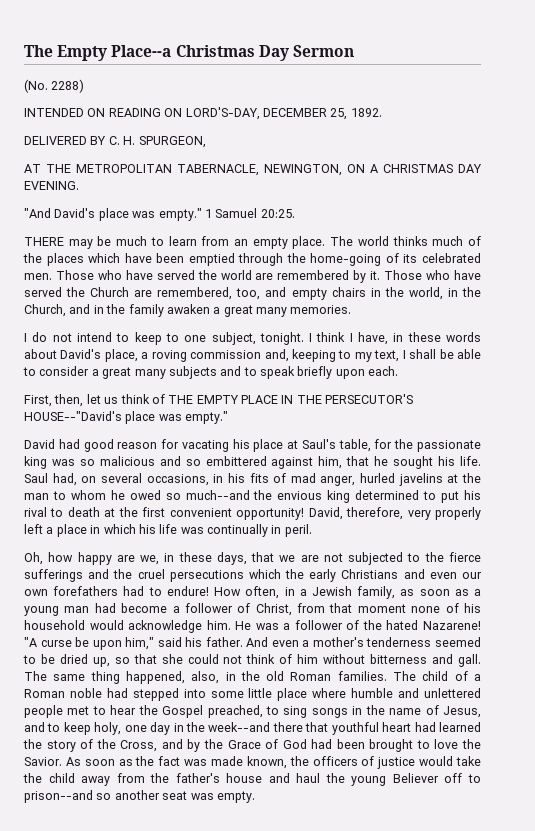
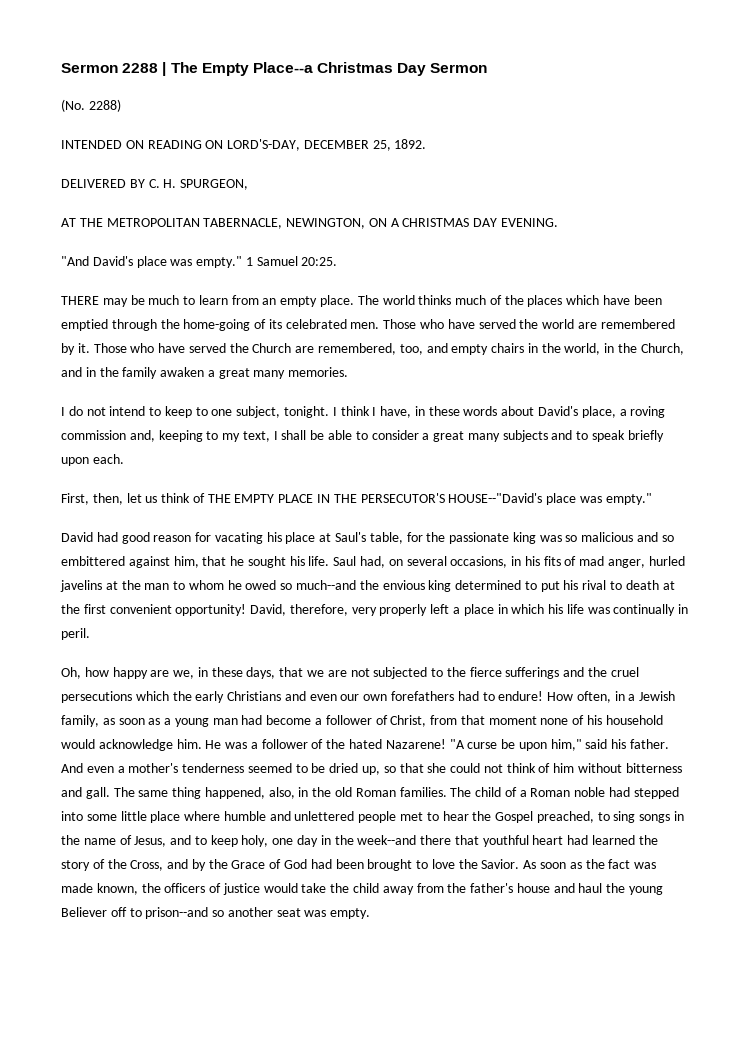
(24, 51) none -> [61,62,167,76] Sermon 2288 |

